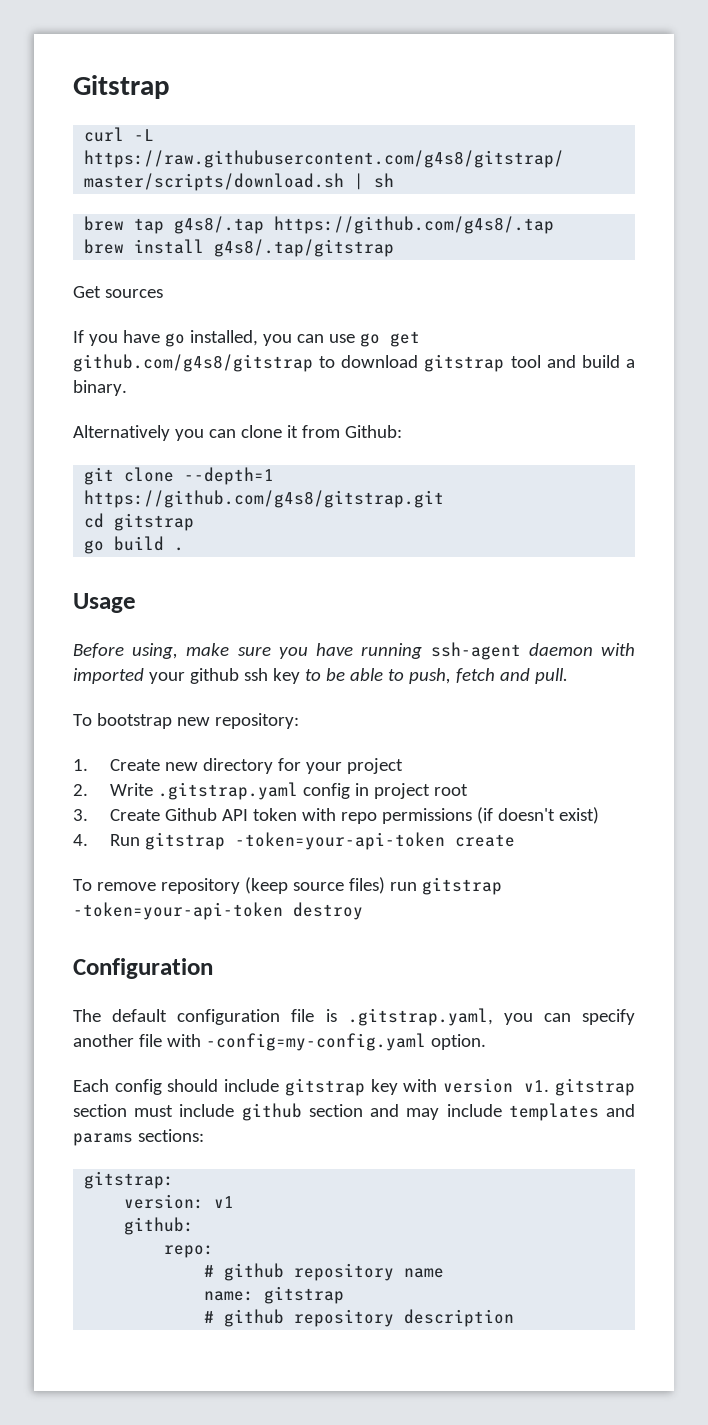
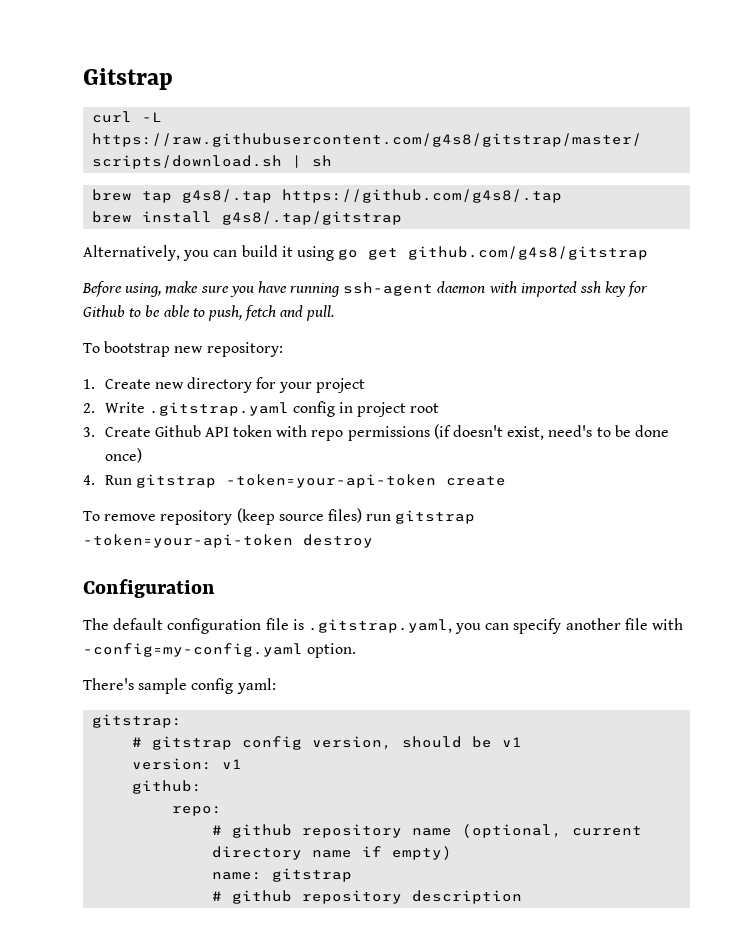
[73,286,163,298] [73,330,420,347] [73,354,635,372] [73,380,127,396] [73,425,402,441] [84,467,275,485] [84,490,445,508] [84,513,195,531] [84,536,185,554] [73,593,136,613] Get sources // If you have go installed, you can use go get github.com/g4s8/gitstrap to download gitstrap tool and build a binary. // Alternatively you can clone it from Github: // git clone --depth=1 https://github.com/g4s8/gitstrap.git // cd gitstrap // go build . // Usage -> [83,245,649,261] Alternatively, you can build it using go get github.com/g4s8/gitstrap
[148,668,300,684] your github ssh key -> [580,281,649,297] [83,305,125,317] ssh key for Github
[558,807,599,824] exist) -> [507,425,669,440] [104,448,142,463] exist, need's to be done once)
[73,1078,635,1096] [73,1103,635,1121] [73,1129,204,1146] [84,1171,175,1189] Each config should include gitstrap key with version v1. gitstrap section must include github section and may include templates and params sections: // gitstrap: -> [83,678,276,694] [92,714,183,728] [132,736,523,750] There's sample config yaml: // gitstrap: // # gitstrap config version, should be v1
(445, 1273) none -> [462,824,643,838] [212,846,453,860] (optional, current directory name if empty)

